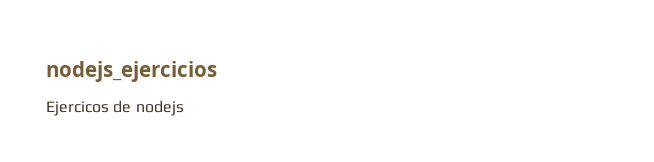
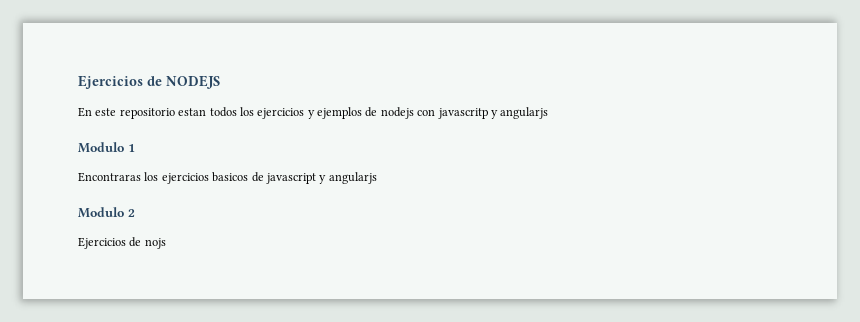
[46,61,217,82] [46,100,184,116] nodejs_ejercicios // Ejercicos de nodejs -> [78,75,220,89] [78,107,549,119] [78,142,135,153] [78,172,377,184] [78,207,135,218] [78,237,166,249] Ejercicios de NODEJS // En este repositorio estan todos los ejercicios y ejemplos de nodejs con javascritp y angularjs // Modulo 1 // Encontraras los ejercicios basicos de javascript y angularjs // Modulo 2 // Ejercicios de nojs

